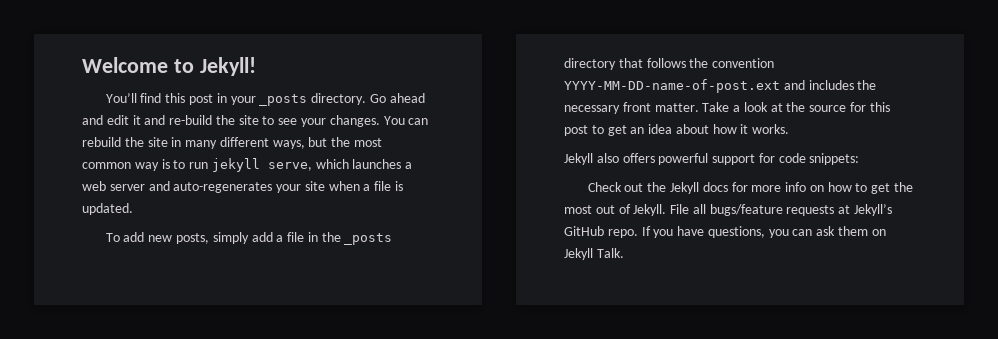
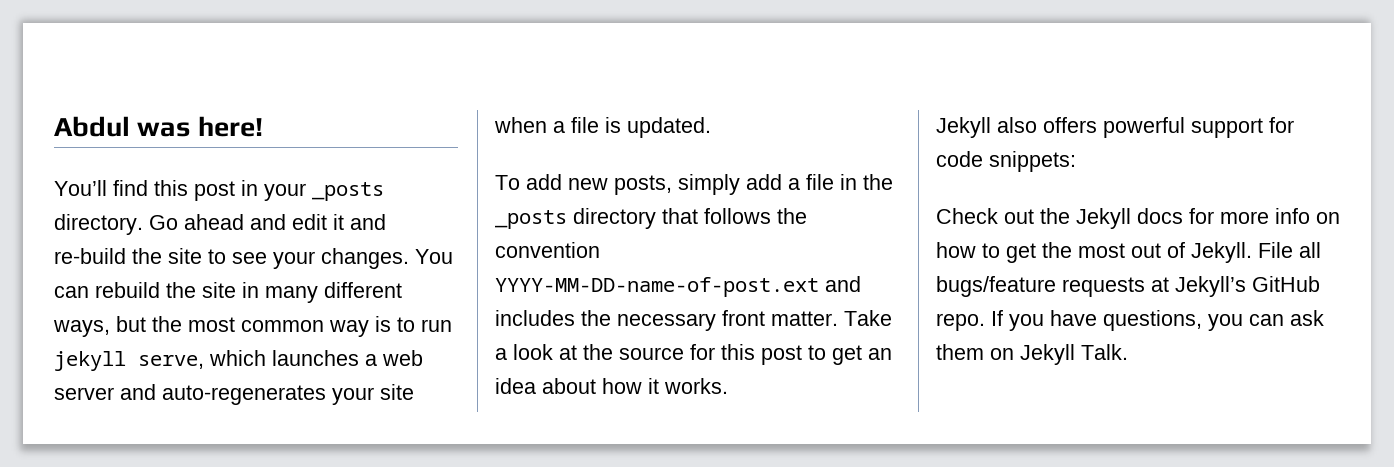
[82,57,256,76] Welcome to Jekyll! -> [54,116,263,137] Abdul was here!

